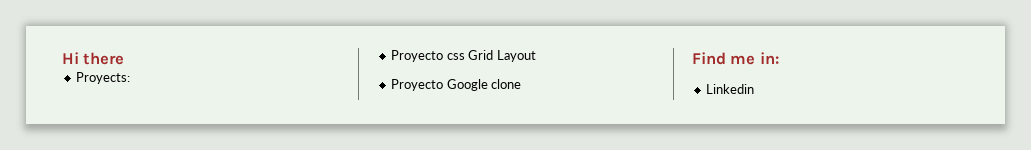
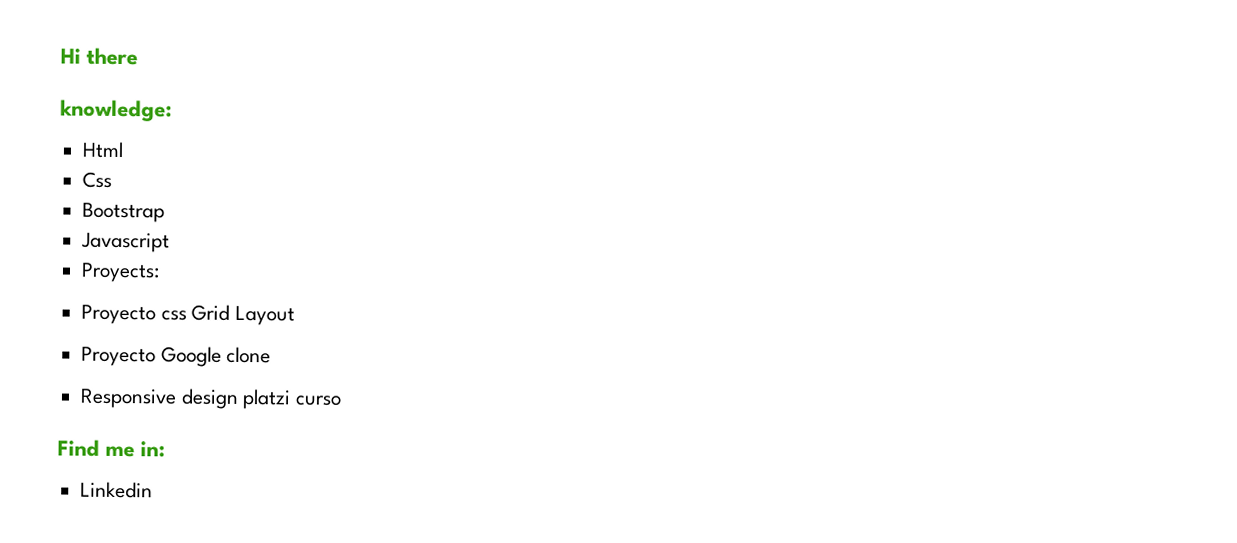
(125, 58) none -> [60,99,172,122] [82,141,125,159] [82,171,113,188] [82,202,166,223] [81,232,171,253] // knowledge: // Html // Css // Bootstrap // Javascript
(522, 84) none -> [80,388,342,410] // Responsive design platzi curso

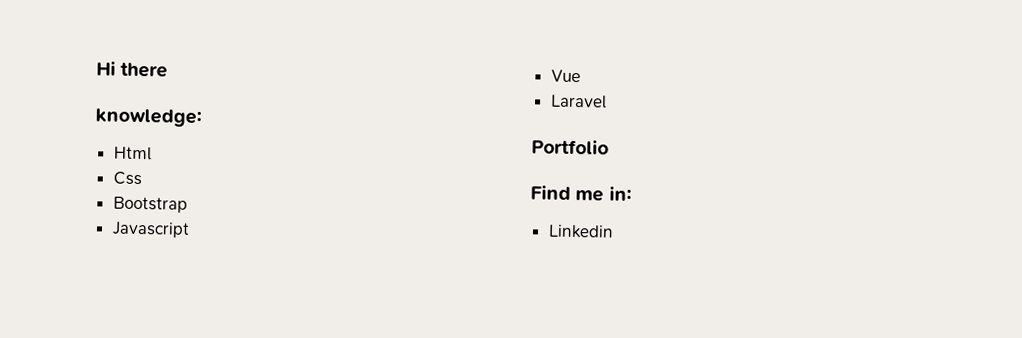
[81,262,161,283] [81,304,296,326] [81,346,272,367] [80,388,342,410] Proyects: // Proyecto css Grid Layout // Proyecto Google clone // Responsive design platzi curso -> [550,69,581,83] [549,94,607,109] [531,139,609,155] Vue // Laravel // Portfolio

